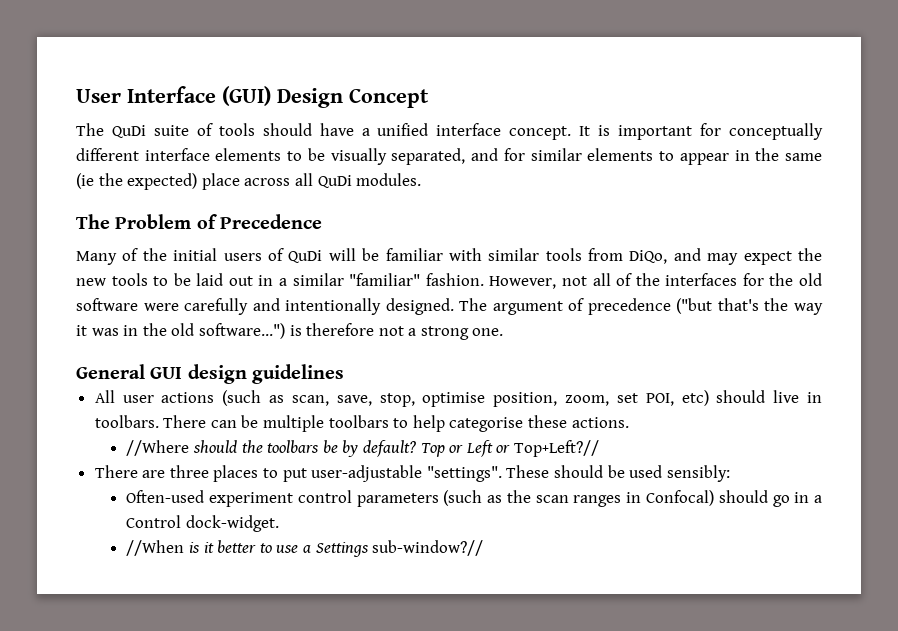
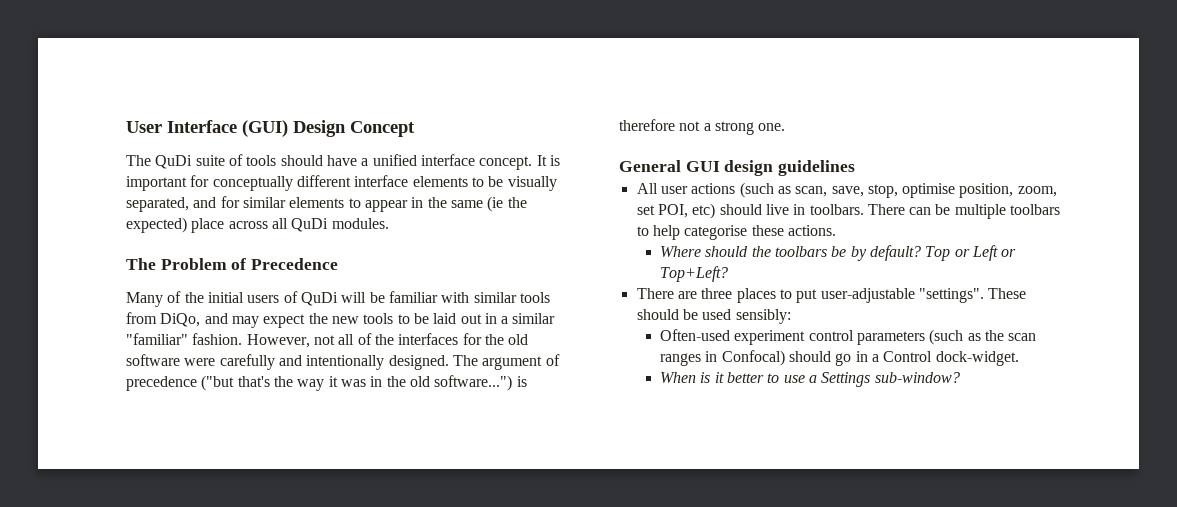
[126,440,190,456] //Where -> [660,246,702,257] Where
[513,440,599,457] Top+Left?// -> [660,266,729,282] Top+Left?
[126,540,185,556] //When -> [660,372,697,383] When
[372,540,484,556] sub-window?// -> [874,372,960,383] sub-window?

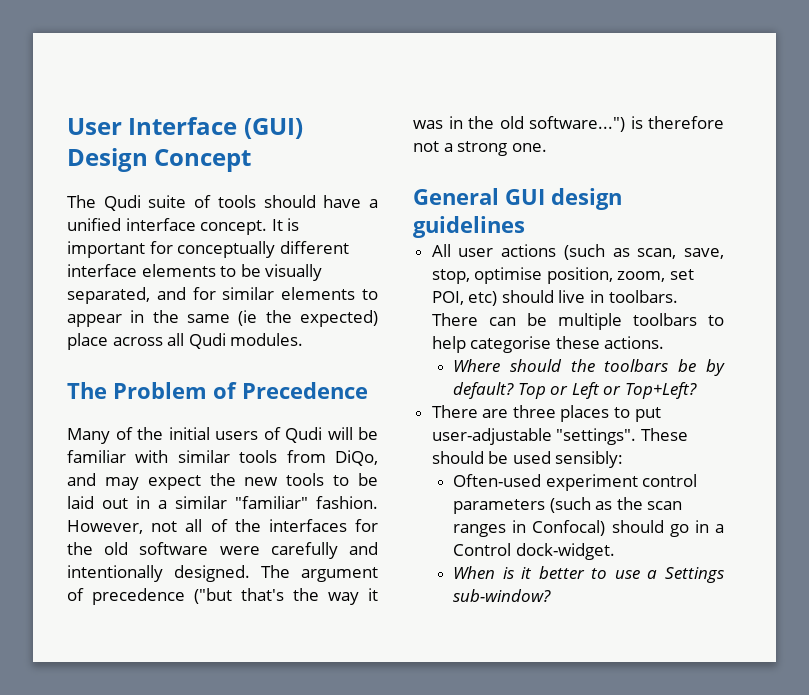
[155,155,193,169] QuDi -> [103,195,141,211] Qudi
[291,218,329,232] QuDi -> [188,333,226,349] Qudi
[300,292,338,306] QuDi -> [285,427,322,443] Qudi

